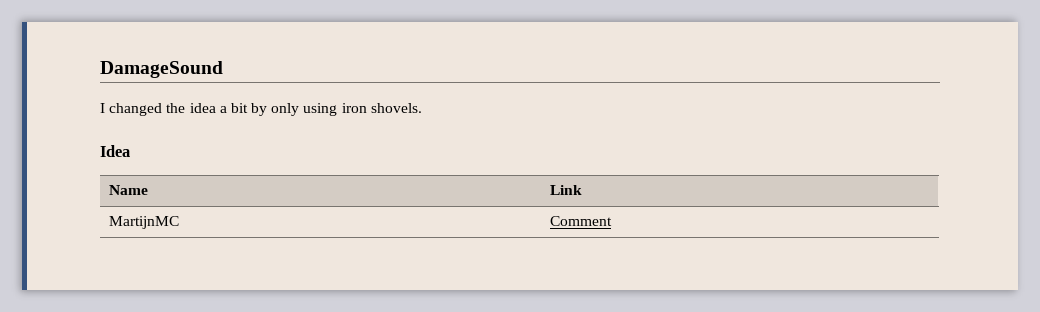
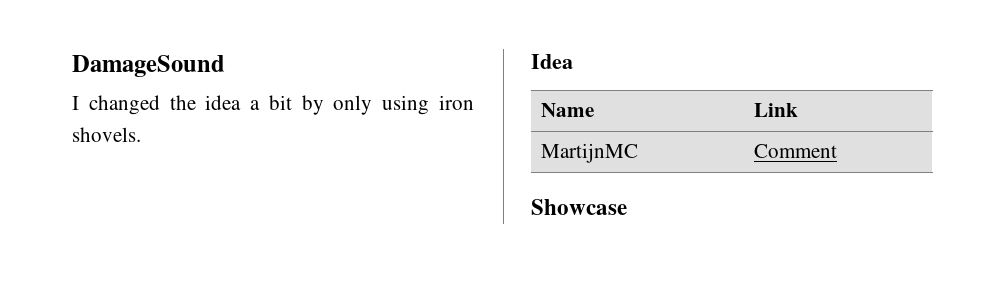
(613, 221) none -> [531,199,627,215] // Showcase

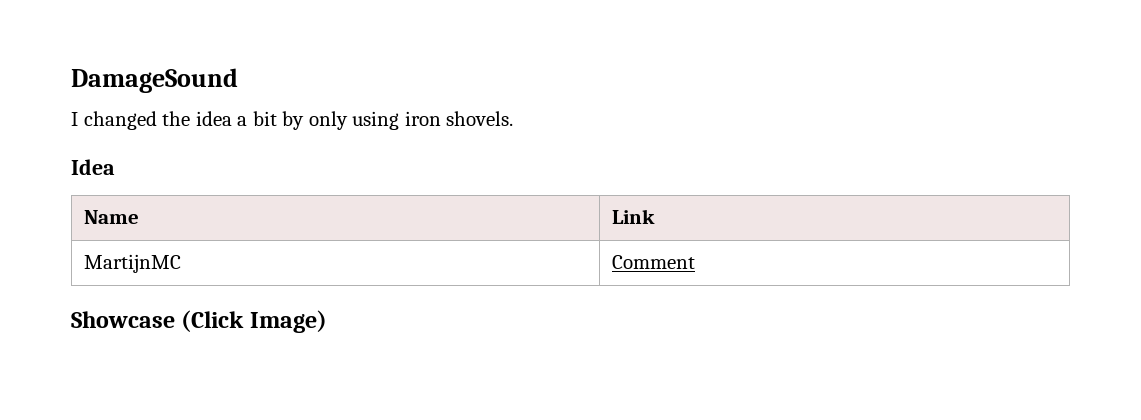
(627, 207) none -> [181,310,327,333] (Click Image)

